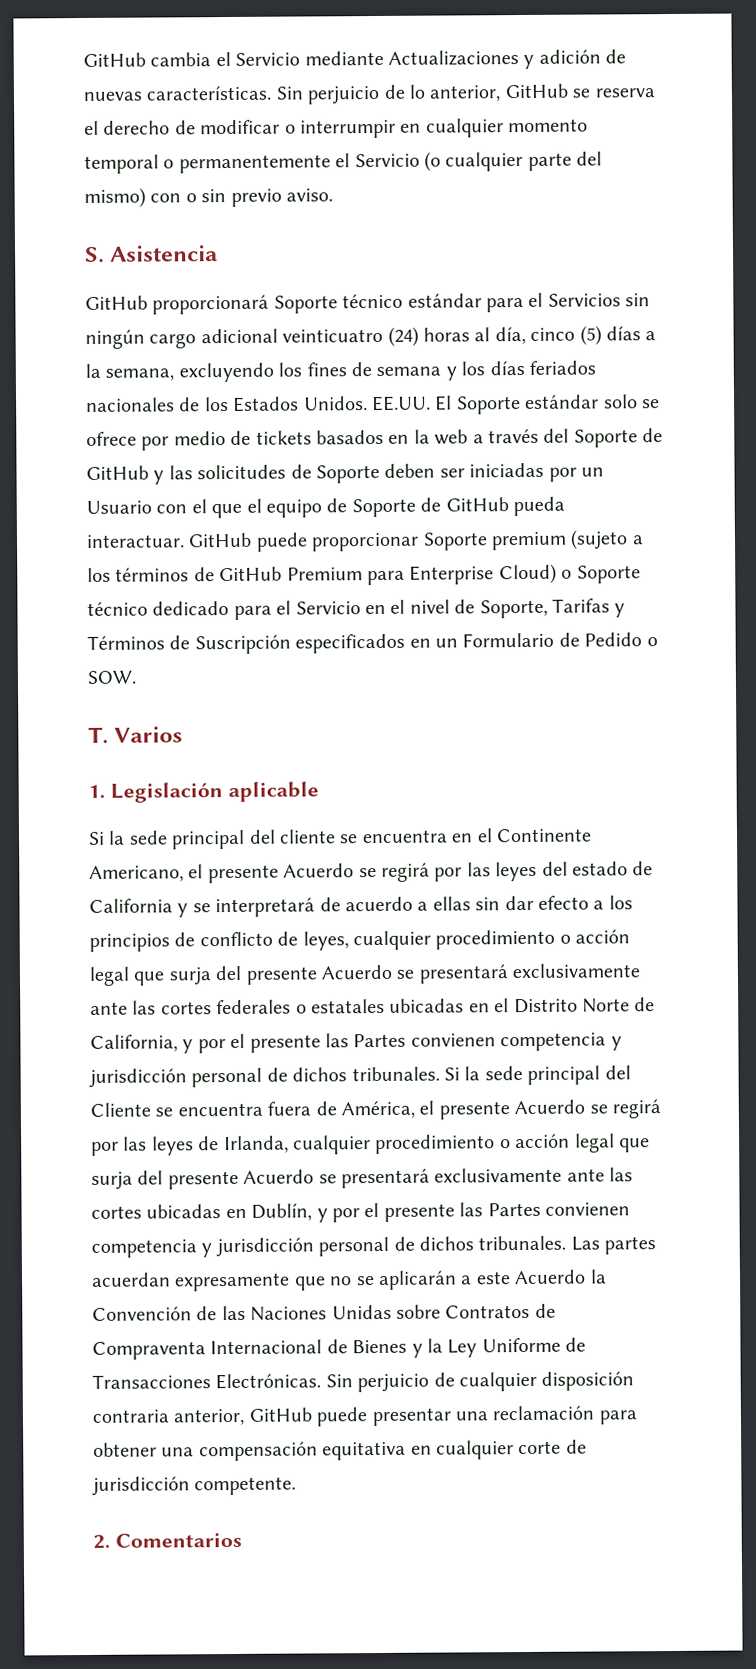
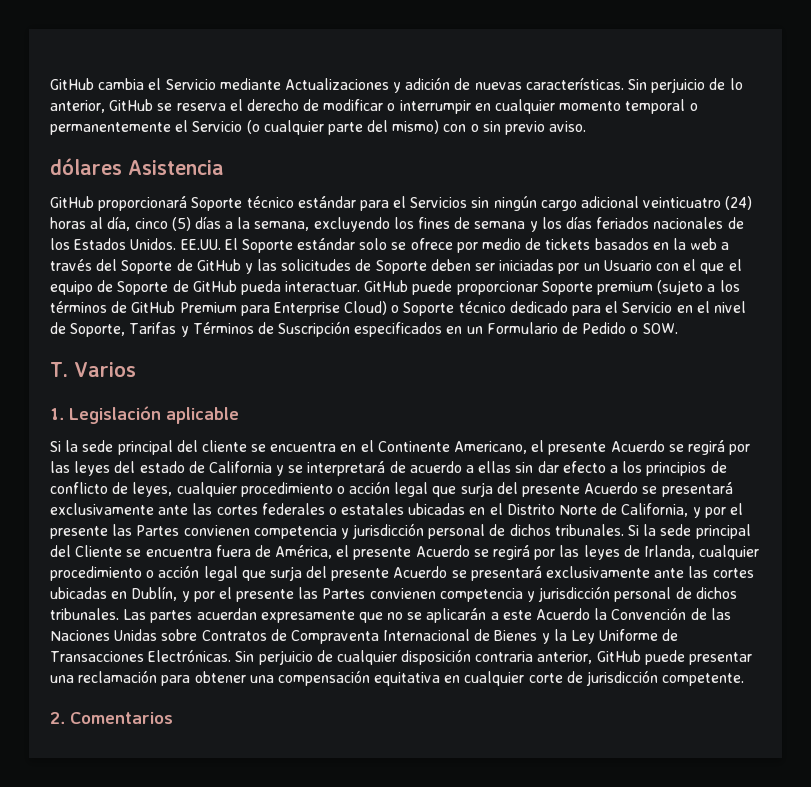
[84,246,105,263] S. -> [50,158,122,175] dólares

